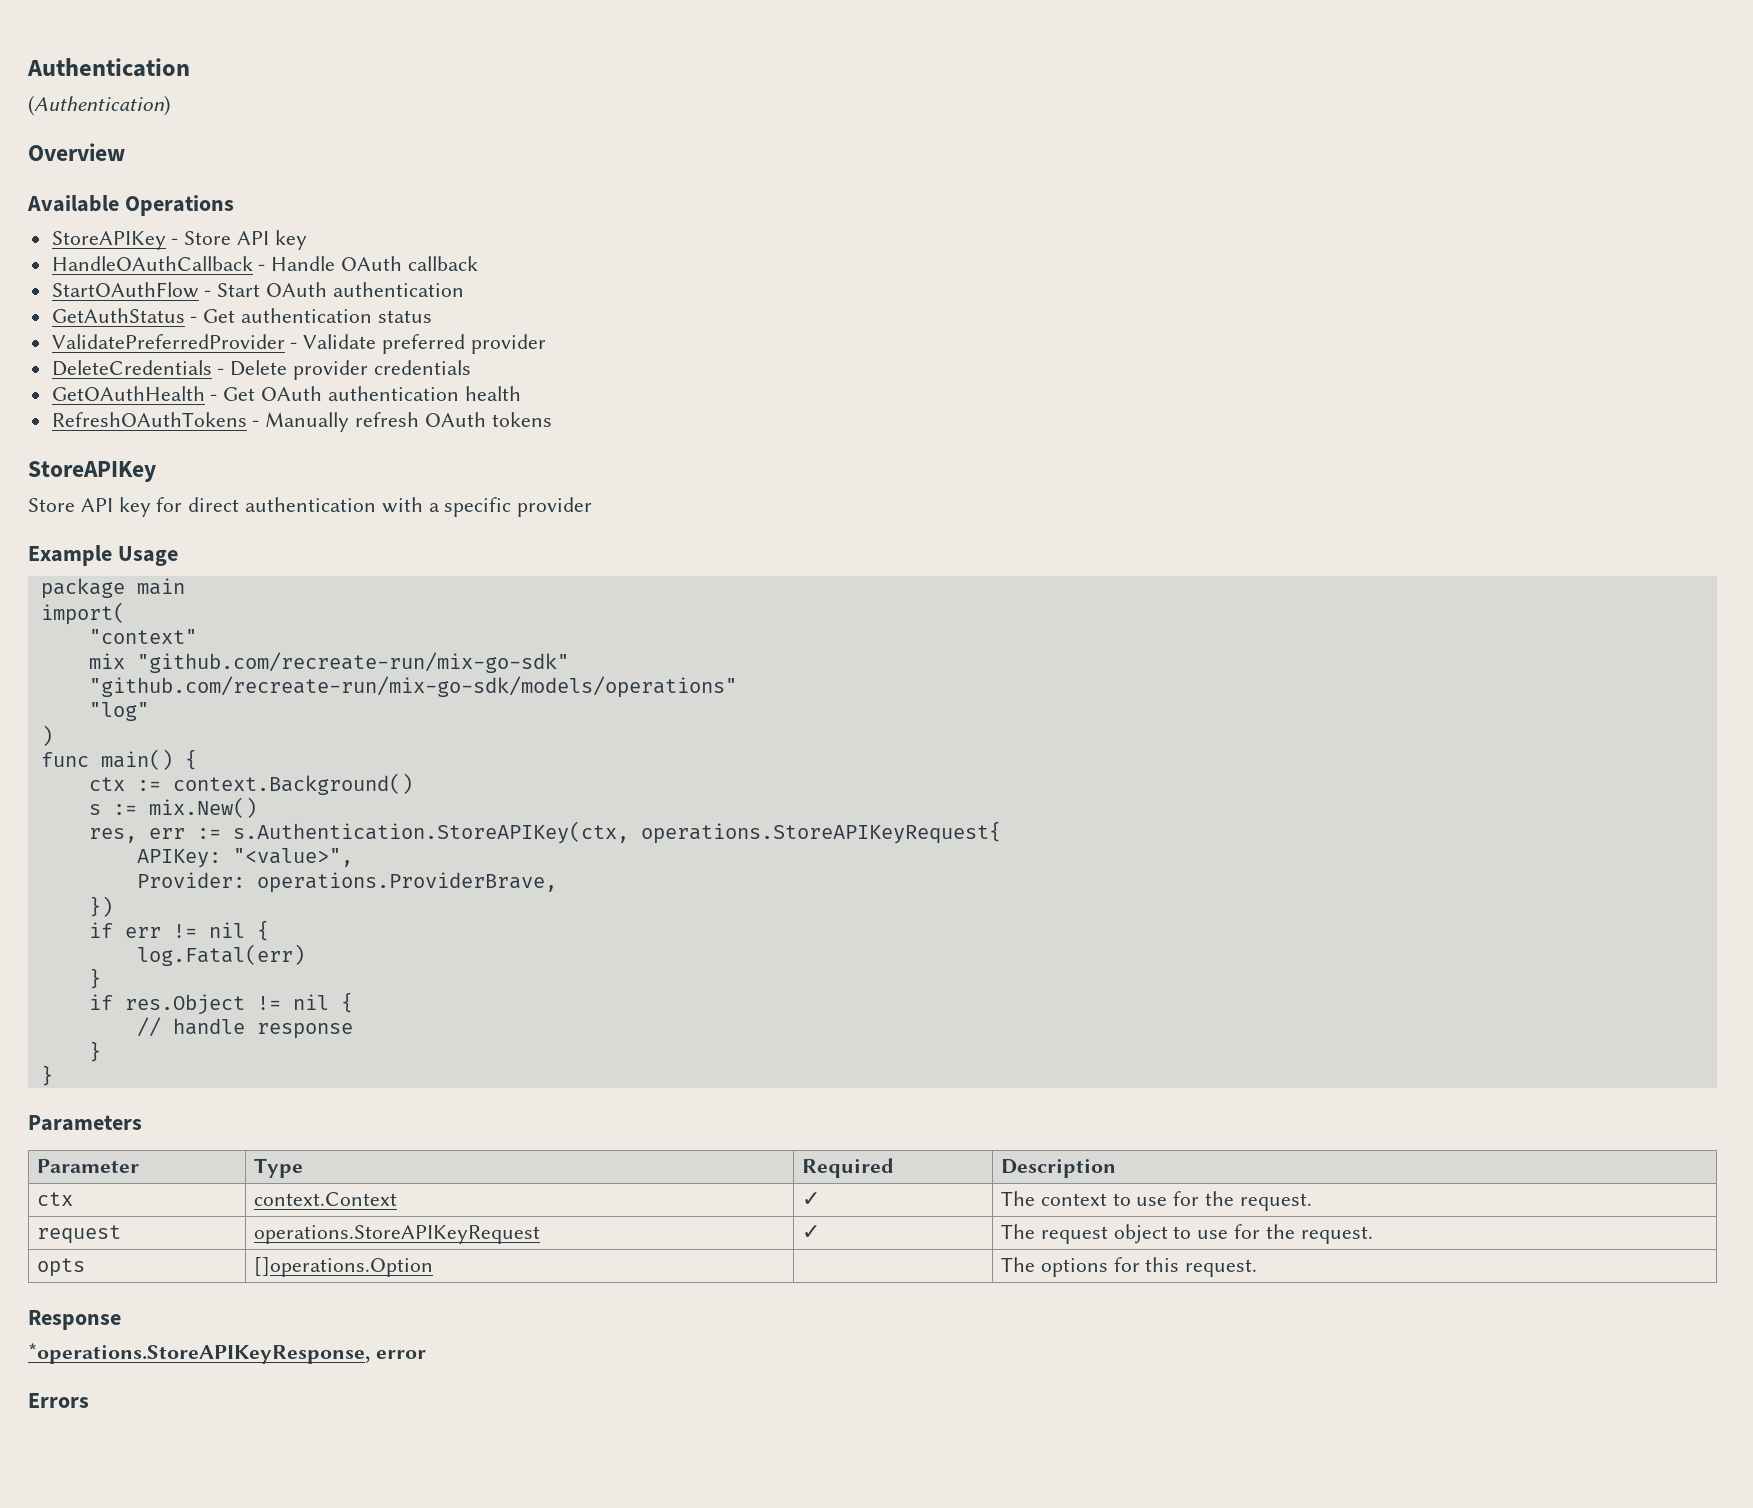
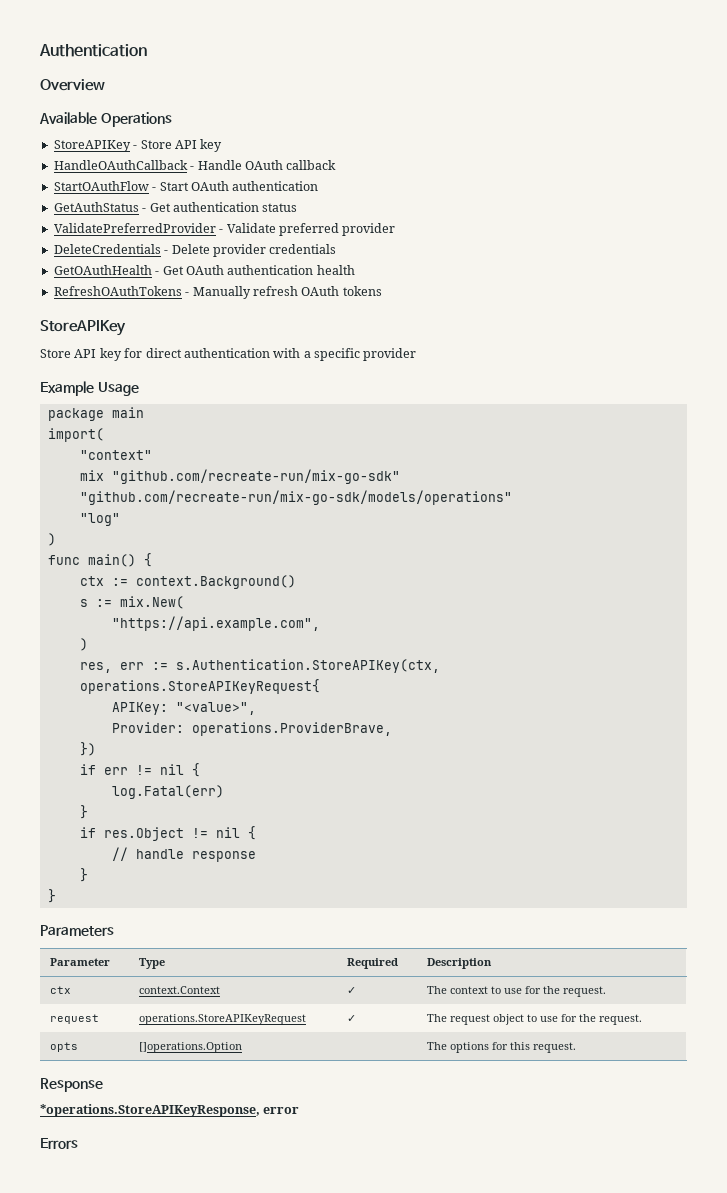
[28,95,170,116] // (Authentication) -> (147, 50) none
[148,797,257,818] mix.New() -> [119,596,184,609] [111,616,320,631] [79,638,88,651] mix.New( // "https://api.example.com", // )

